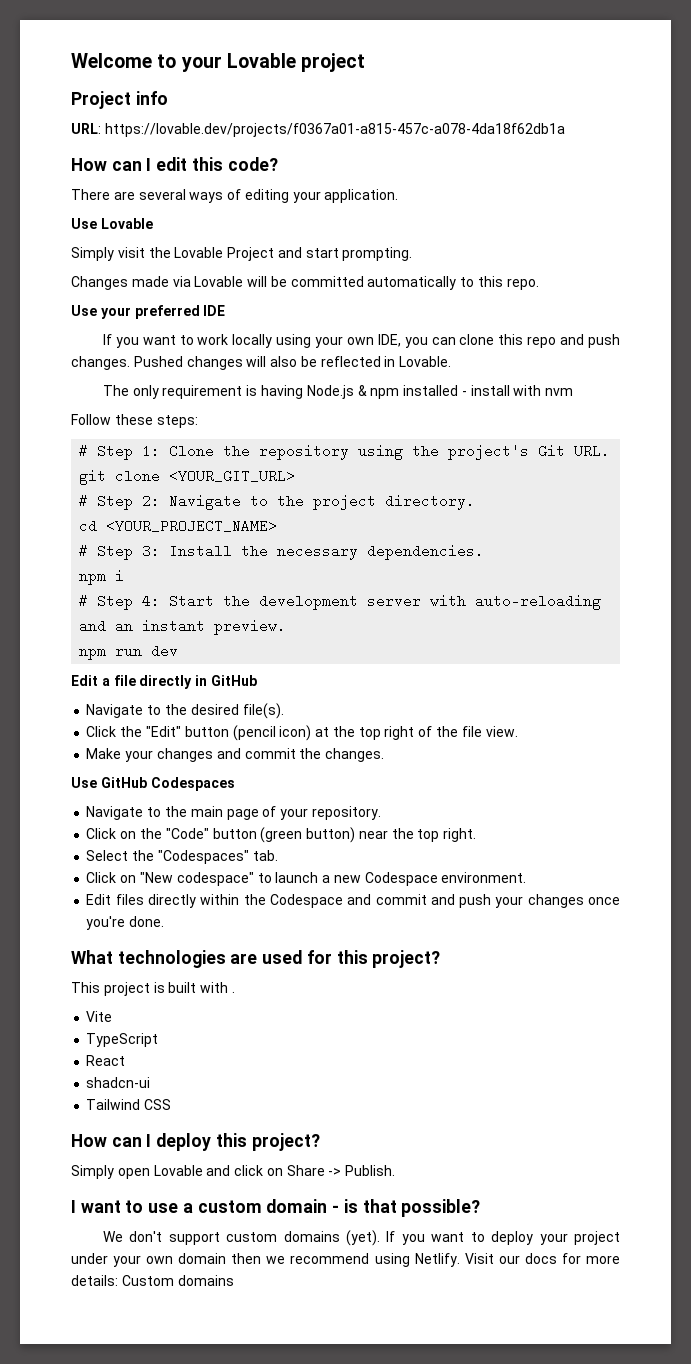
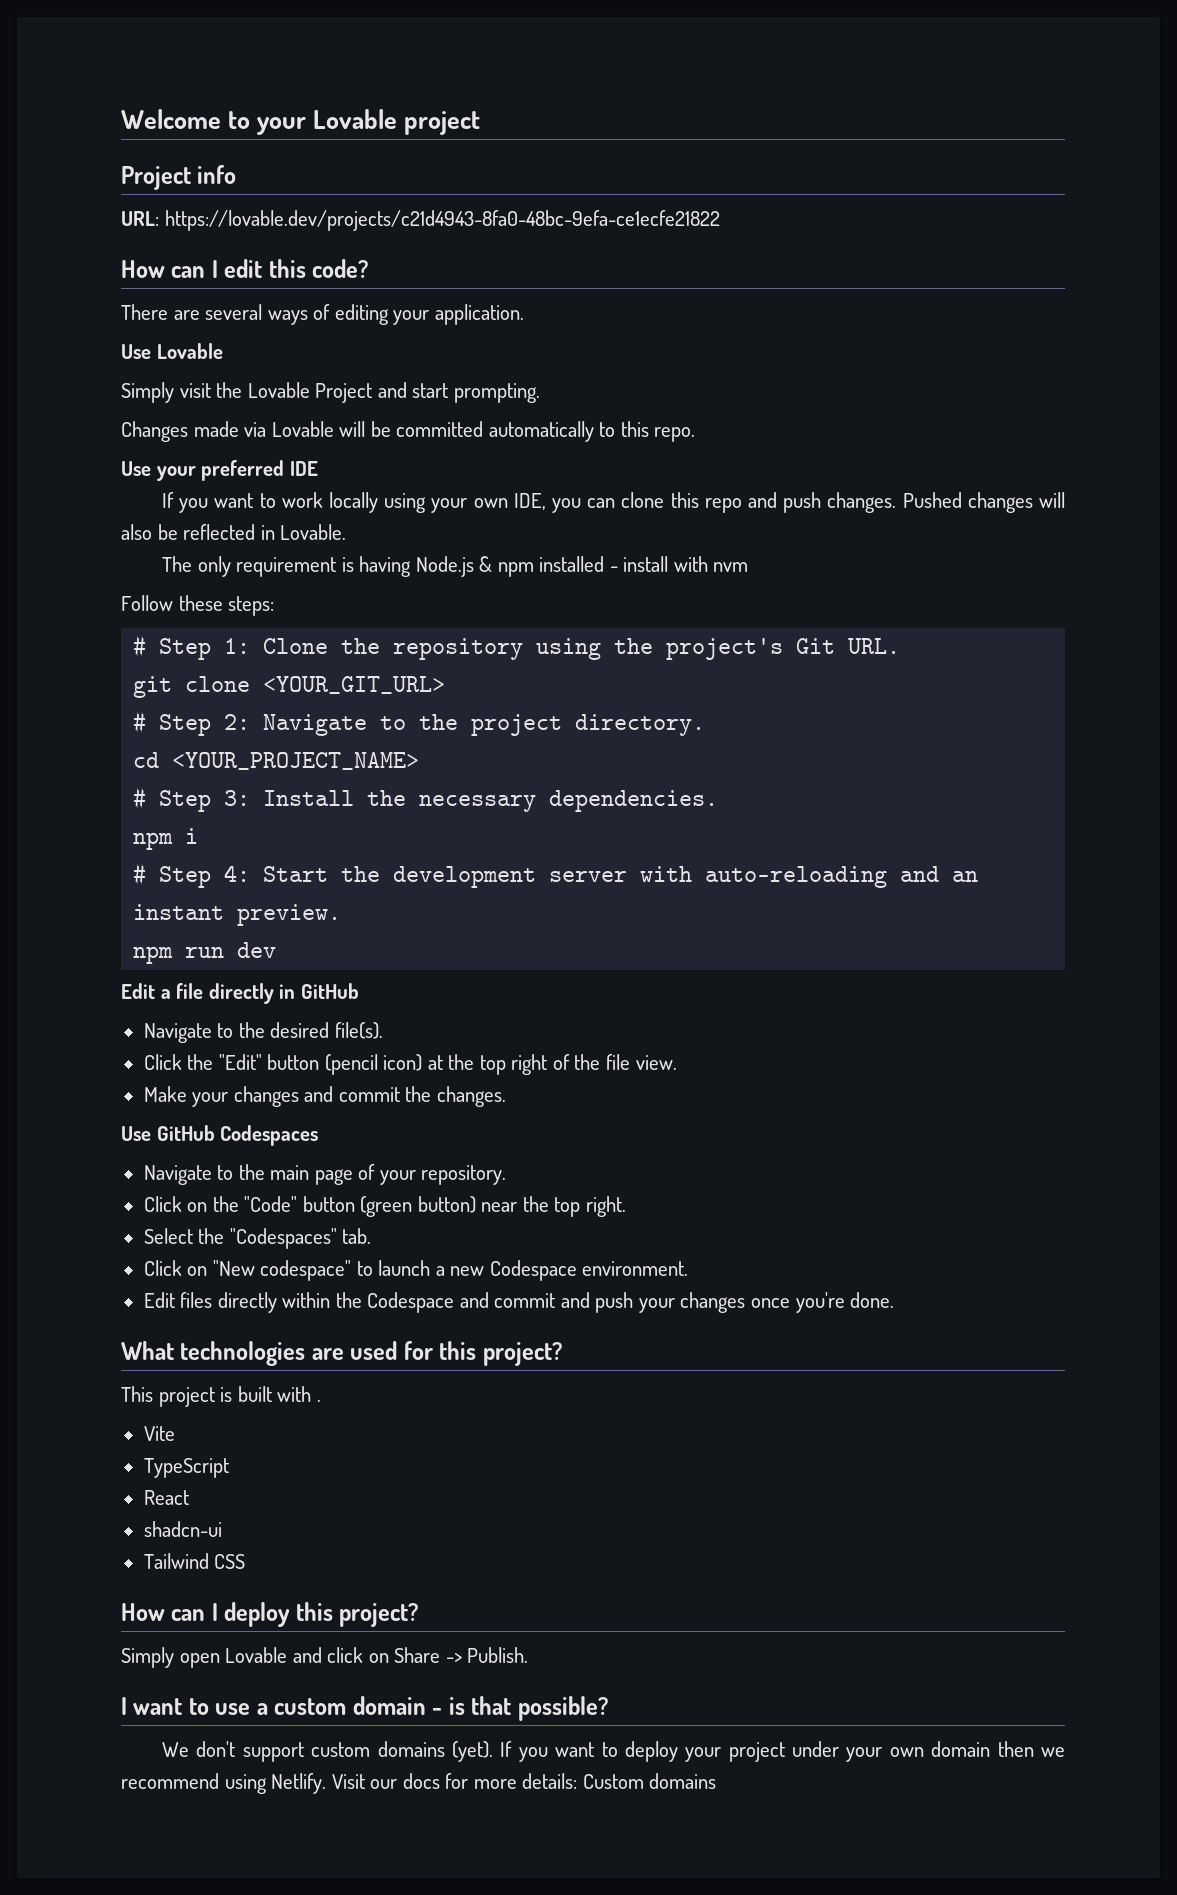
[104,123,565,137] https://lovable.dev/projects/f0367a01-a815-457c-a078-4da18f62db1a -> [164,210,721,231] https://lovable.dev/projects/c21d4943-8fa0-48bc-9efa-ce1ecfe21822

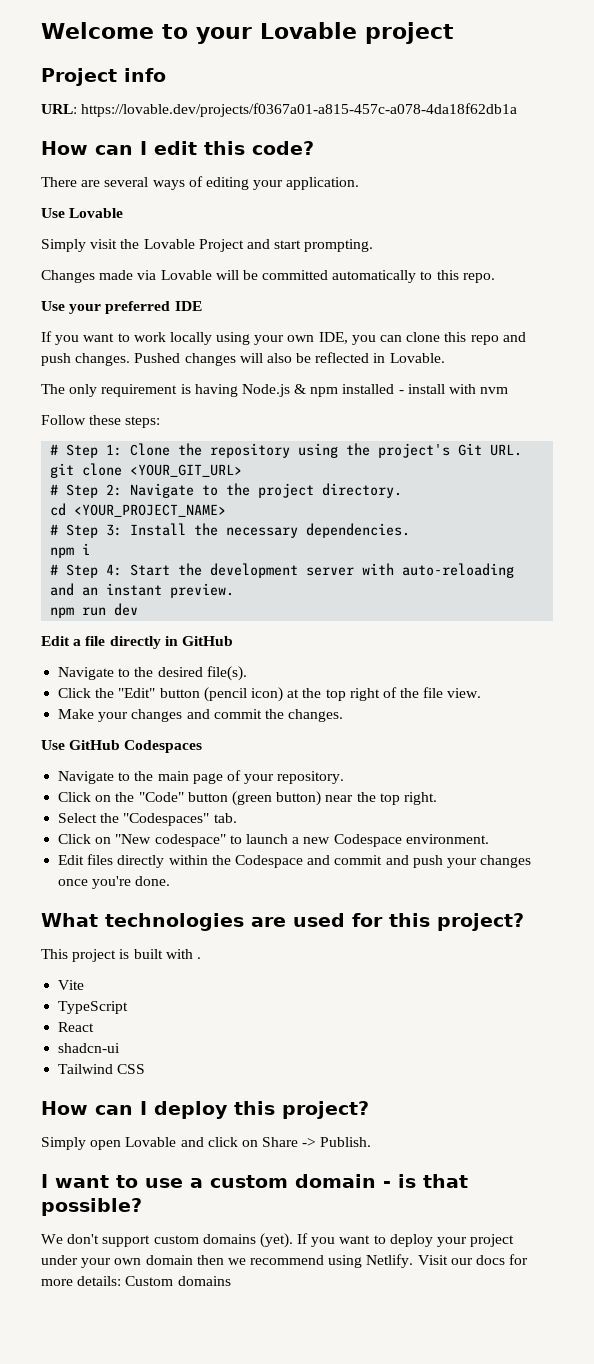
[164,210,721,231] https://lovable.dev/projects/c21d4943-8fa0-48bc-9efa-ce1ecfe21822 -> [81,103,518,117] https://lovable.dev/projects/f0367a01-a815-457c-a078-4da18f62db1a

